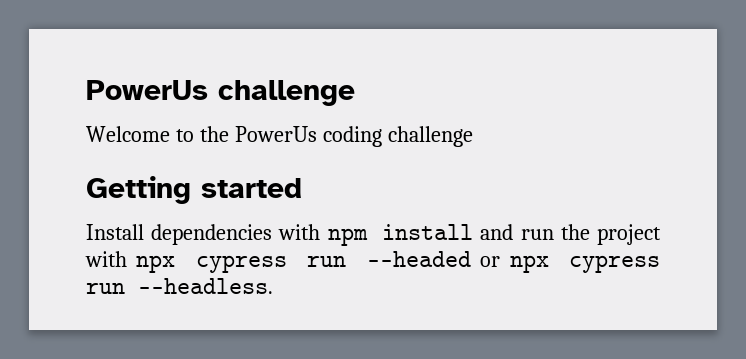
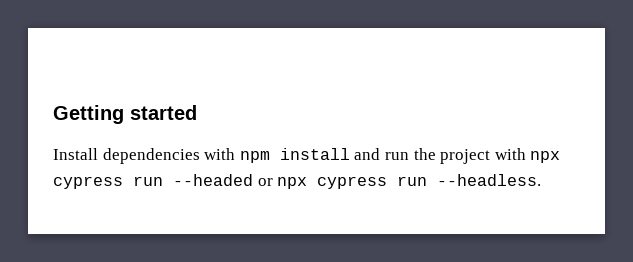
[86,80,355,106] [86,126,473,147] PowerUs challenge // Welcome to the PowerUs coding challenge // -> (53, 114) none

